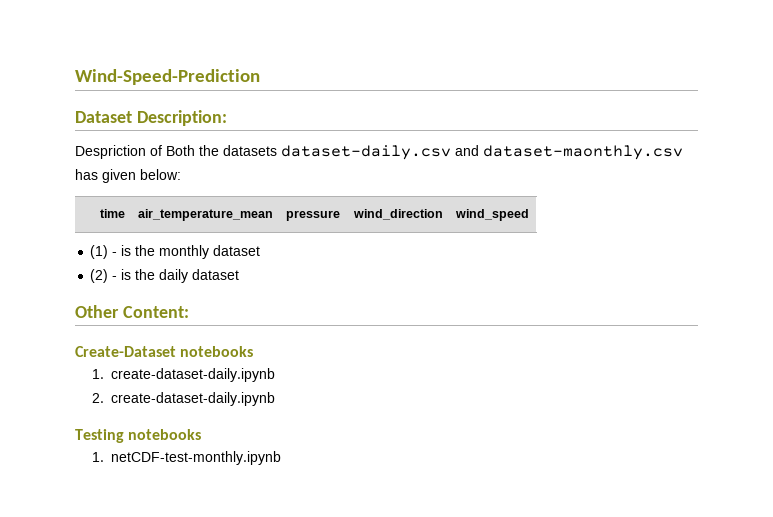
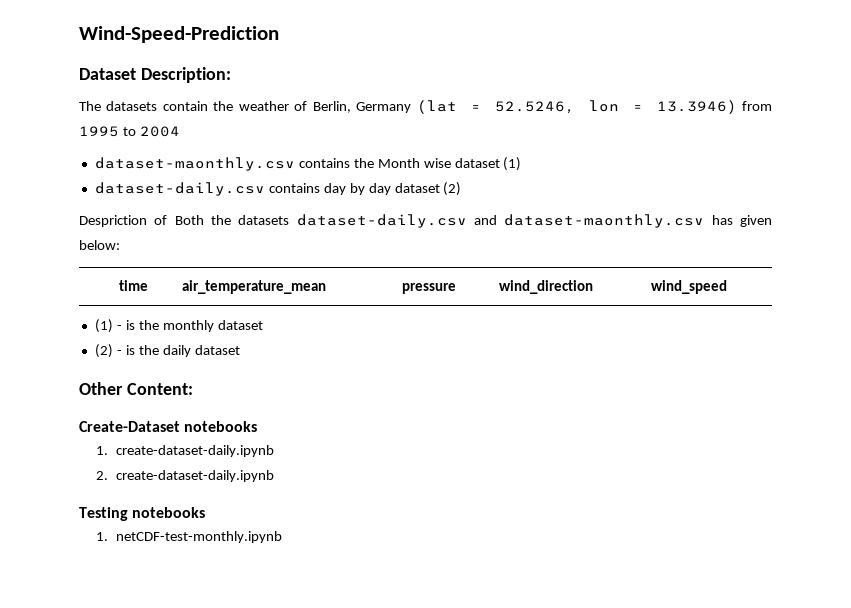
(227, 118) none -> [79,100,772,114] [79,126,180,137] [94,157,522,171] [94,182,462,196] // The datasets contain the weather of Berlin, Germany (lat = 52.5246, lon = 13.3946) from 1995 to 2004 // dataset-maonthly.csv contains the Month wise dataset (1) // dataset-daily.csv contains day by day dataset (2)

